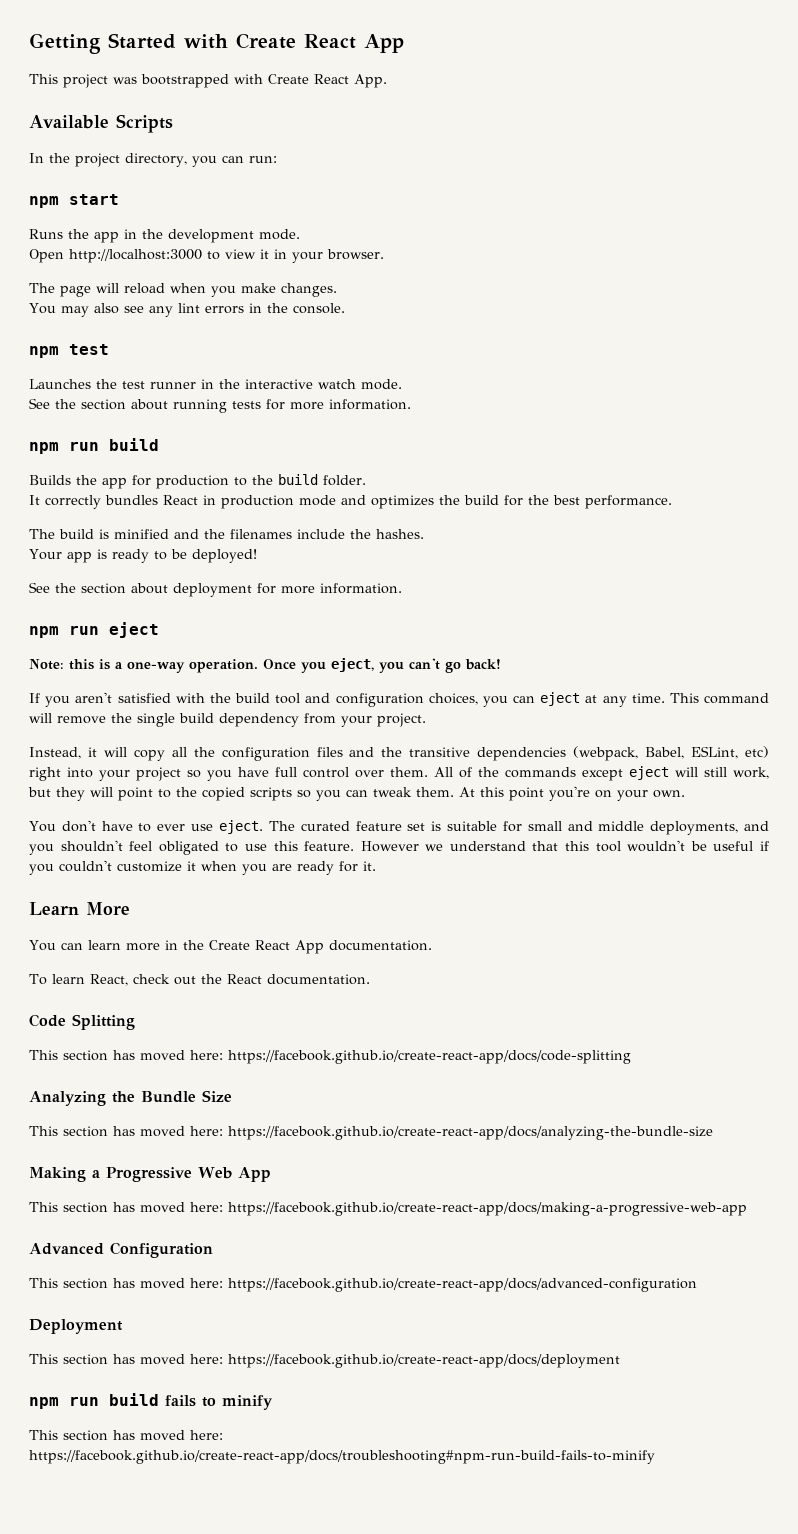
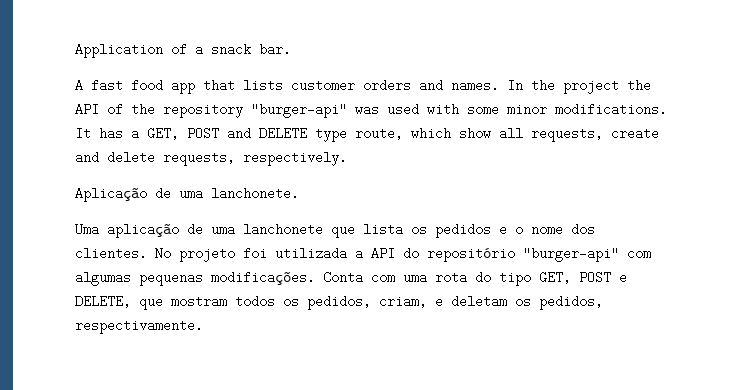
[29,33,404,54] [29,74,387,88] [29,114,173,133] [29,153,277,167] [29,194,119,208] [29,229,300,243] [29,249,384,263] [29,283,337,297] [29,303,345,317] [29,344,109,358] [29,379,402,390] [29,398,411,413] [29,438,159,454] [29,474,366,489] [29,495,672,509] [29,529,424,539] [29,549,257,563] [29,582,402,597] [29,622,159,638] [29,658,501,673] [29,692,769,707] [29,713,426,727] [29,746,769,761] [29,766,769,781] [28,786,685,801] [29,820,770,835] [29,840,770,855] [29,860,376,875] [29,902,130,915] [29,940,432,954] [29,974,370,986] [29,1014,135,1030] [29,1050,631,1064] [29,1090,232,1106] [29,1126,713,1140] [29,1167,271,1182] [29,1202,747,1216] [29,1242,213,1258] [29,1278,697,1292] [29,1319,123,1334] [29,1354,620,1368] [29,1393,273,1410] [29,1430,223,1441] [29,1450,655,1464] Getting Started with Create React App // This project was bootstrapped with Create React App. // Available Scripts // In the project directory, you can run: // npm start // Runs the app in the development mode. // Open http://localhost:3000 to view it in your browser. // The page will reload when you make changes. // You may also see any lint errors in the console. // npm test // Launches the test runner in the interactive watch mode. // See the section about running tests for more information. // npm run build // Builds the app for production to the build folder. // It correctly bundles React in production mode and optimizes the build for the best performance. // The build is minified and the filenames include the hashes. // Your app is ready to be deployed! // See the section about deployment for more information. // npm run eject // Note: this is a one-way operation. Once you eject, you can't go back! // If you aren't satisfied with the build tool and configuration choices, you can eject at any time. This command will remove the single build dependency from your project. // Instead, it will copy all the configuration files and the transitive dependencies (webpack, Babel, ESLint, etc) right into your project so you have full control over them. All of the commands except eject will still work, but they will point to the copied scripts so you can tweak them. At this point you're on your own. // You don't have to ever use eject. The curated feature set is suitable for small and middle deployments, and you shouldn't feel obligated to use this feature. However we understand that this tool wouldn't be useful if you couldn't customize it when you are ready for it. // Learn More // You can learn more in the Create React App documentation. // To learn React, check out the React documentation. // Code Splitting // This section has moved here: https://facebook.github.io/create-react-app/docs/code-splitting // Analyzing the Bundle Size // This section has moved here: https://facebook.github.io/create-react-app/docs/analyzing-the-bundle-size // Making a Progressive Web App // This section has moved here: https://facebook.github.io/create-react-app/docs/making-a-progressive-web-app // Advanced Configuration // This section has moved here: https://facebook.github.io/create-react-app/docs/advanced-configuration // Deployment // This section has moved here: https://facebook.github.io/create-react-app/docs/deployment // npm run build fails to minify // This section has moved here: https://facebook.github.io/create-react-app/docs/troubleshooting#npm-run-build-fails-to-minify -> [75,43,291,58] [75,79,651,94] [75,103,667,118] [75,127,659,142] [75,151,347,166] [75,187,299,202] [75,223,595,238] [75,247,651,262] [75,271,627,286] [75,295,603,310] [75,319,203,334] Application of a snack bar. // A fast food app that lists customer orders and names. In the project the API of the repository "burger-api" was used with some minor modifications. It has a GET, POST and DELETE type route, which show all requests, create and delete requests, respectively. // Aplicação de uma lanchonete. // Uma aplicação de uma lanchonete que lista os pedidos e o nome dos clientes. No projeto foi utilizada a API do repositório "burger-api" com algumas pequenas modificações. Conta com uma rota do tipo GET, POST e DELETE, que mostram todos os pedidos, criam, e deletam os pedidos, respectivamente.

